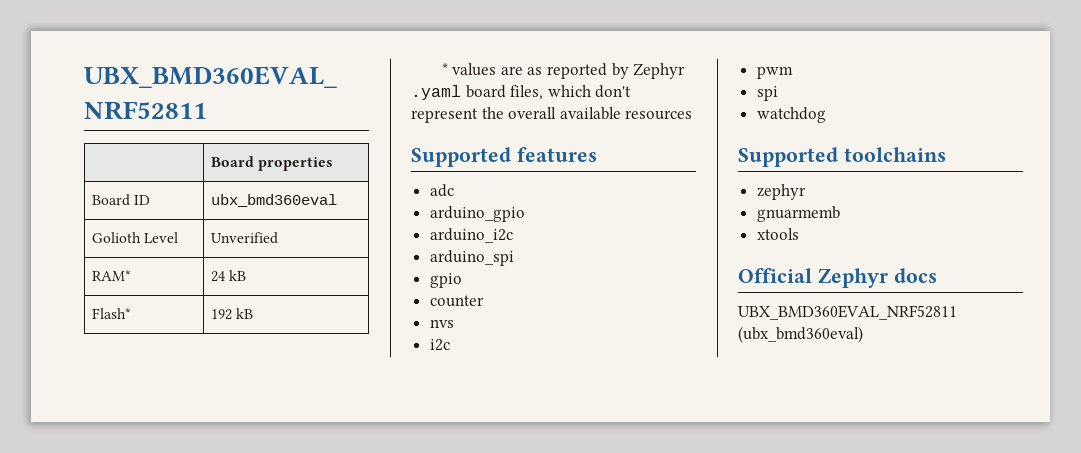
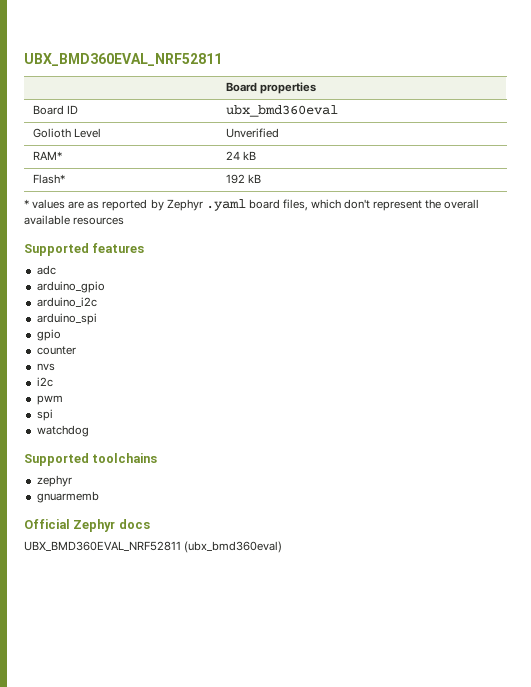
[756,228,799,240] // xtools -> (99, 497) none

